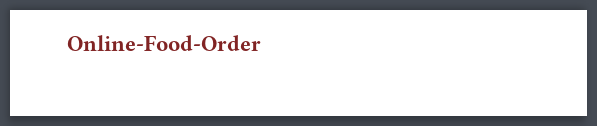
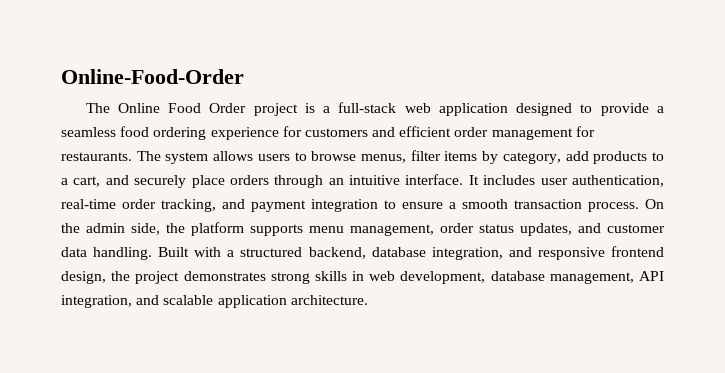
(261, 43) none -> [85,102,664,116] [61,126,595,140] [61,150,664,164] [61,174,664,188] [61,199,664,212] [61,222,665,236] [61,246,665,260] [61,271,664,284] [61,295,368,308] // The Online Food Order project is a full-stack web application designed to provide a seamless food ordering experience for customers and efficient order management for restaurants. The system allows users to browse menus, filter items by category, add products to a cart, and securely place orders through an intuitive interface. It includes user authentication, real-time order tracking, and payment integration to ensure a smooth transaction process. On the admin side, the platform supports menu management, order status updates, and customer data handling. Built with a structured backend, database integration, and responsive frontend design, the project demonstrates strong skills in web development, database management, API integration, and scalable application architecture.

